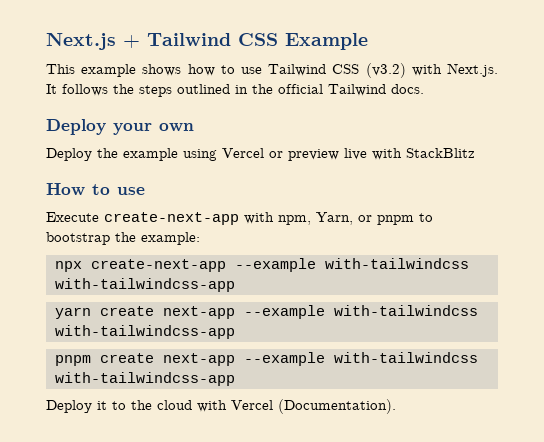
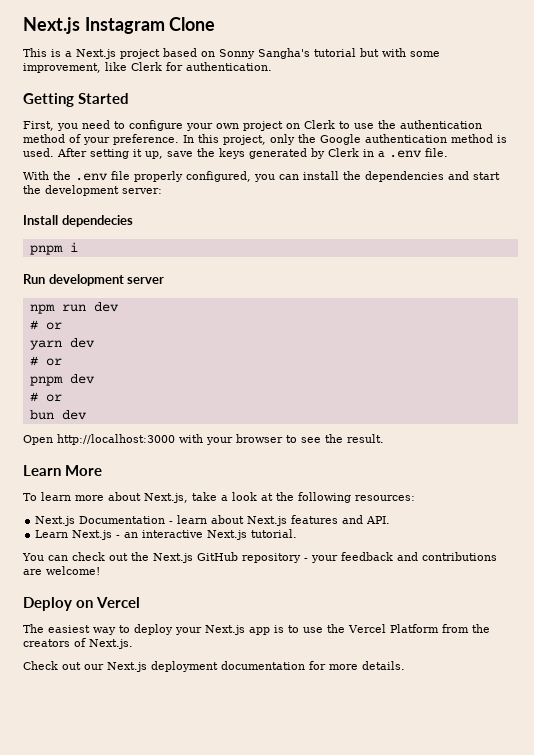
[46,33,368,50] [46,63,498,78] [46,84,424,97] [46,119,194,135] [46,148,475,161] [46,183,145,196] [46,212,433,225] [46,232,200,245] [54,258,469,272] [54,278,235,292] [54,305,478,319] [54,325,235,339] [54,352,478,366] [54,372,235,386] [46,399,396,414] Next.js + Tailwind CSS Example // This example shows how to use Tailwind CSS (v3.2) with Next.js. It follows the steps outlined in the official Tailwind docs. // Deploy your own // Deploy the example using Vercel or preview live with StackBlitz // How to use // Execute create-next-app with npm, Yarn, or pnpm to bootstrap the example: // npx create-next-app --example with-tailwindcss with-tailwindcss-app // yarn create next-app --example with-tailwindcss with-tailwindcss-app // pnpm create next-app --example with-tailwindcss with-tailwindcss-app // Deploy it to the cloud with Vercel (Documentation). -> [23,17,216,34] [23,48,440,59] [23,62,272,73] [23,93,130,107] [23,120,482,131] [23,134,507,145] [23,148,448,159] [23,171,500,182] [23,185,162,196] [23,215,133,227] [29,242,78,255] [23,274,165,286] [29,302,119,314] [29,320,62,330] [29,338,95,350] [29,356,62,366] [29,374,95,386] [29,392,62,402] [29,410,87,420] [23,434,384,445] [23,465,103,476] [23,492,415,503] [35,515,391,526] [35,529,298,540] [22,552,497,563] [23,566,100,575] [23,597,141,611] [23,624,490,635] [23,638,133,649] [23,661,405,672] Next.js Instagram Clone // This is a Next.js project based on Sonny Sangha's tutorial but with some improvement, like Clerk for authentication. // Getting Started // First, you need to configure your own project on Clerk to use the authentication method of your preference. In this project, only the Google authentication method is used. After setting it up, save the keys generated by Clerk in a .env file. // With the .env file properly configured, you can install the dependencies and start the development server: // Install dependecies // pnpm i // Run development server // npm run dev // # or // yarn dev // # or // pnpm dev // # or // bun dev // Open http://localhost:3000 with your browser to see the result. // Learn More // To learn more about Next.js, take a look at the following resources: // Next.js Documentation - learn about Next.js features and API. // Learn Next.js - an interactive Next.js tutorial. // You can check out the Next.js GitHub repository - your feedback and contributions are welcome! // Deploy on Vercel // The easiest way to deploy your Next.js app is to use the Vercel Platform from the creators of Next.js. // Check out our Next.js deployment documentation for more details.

